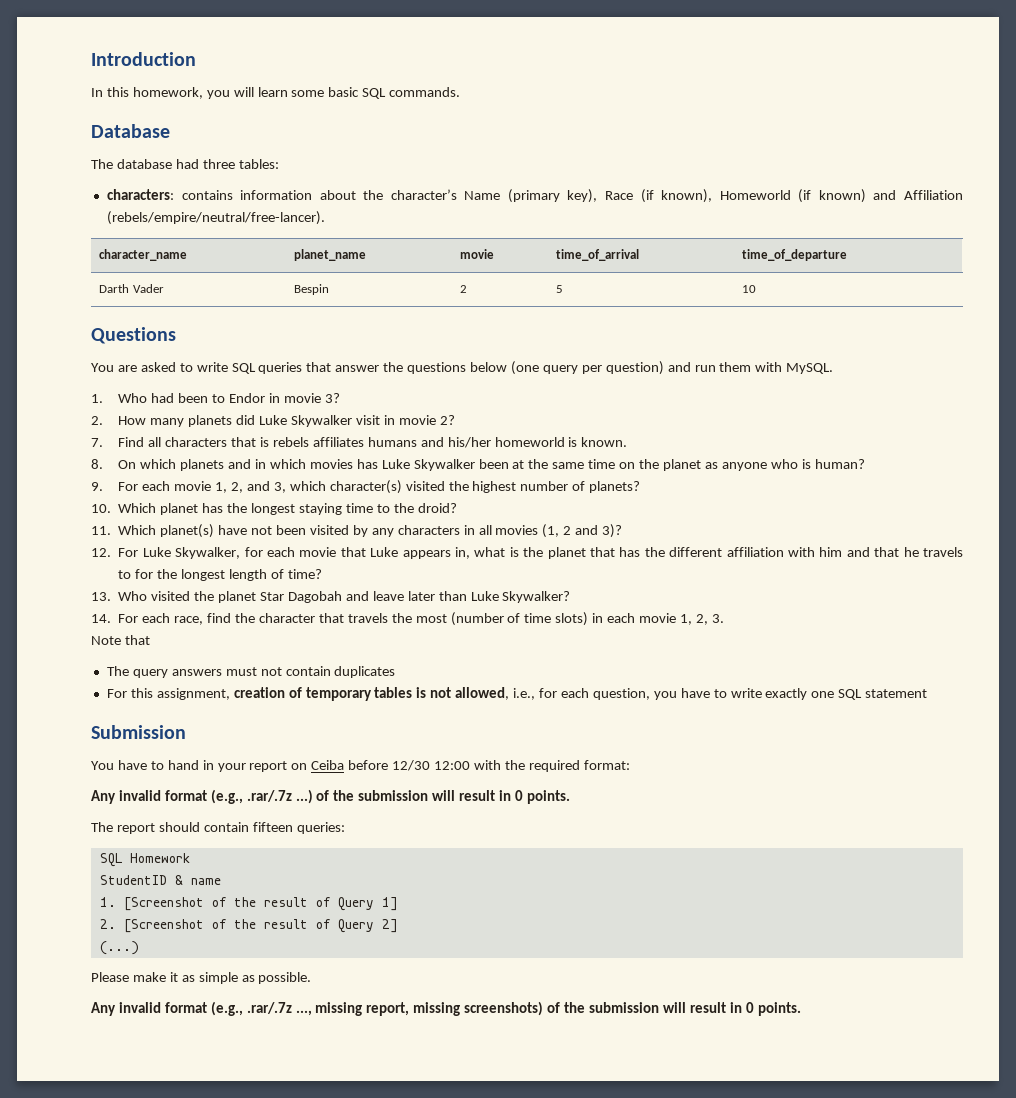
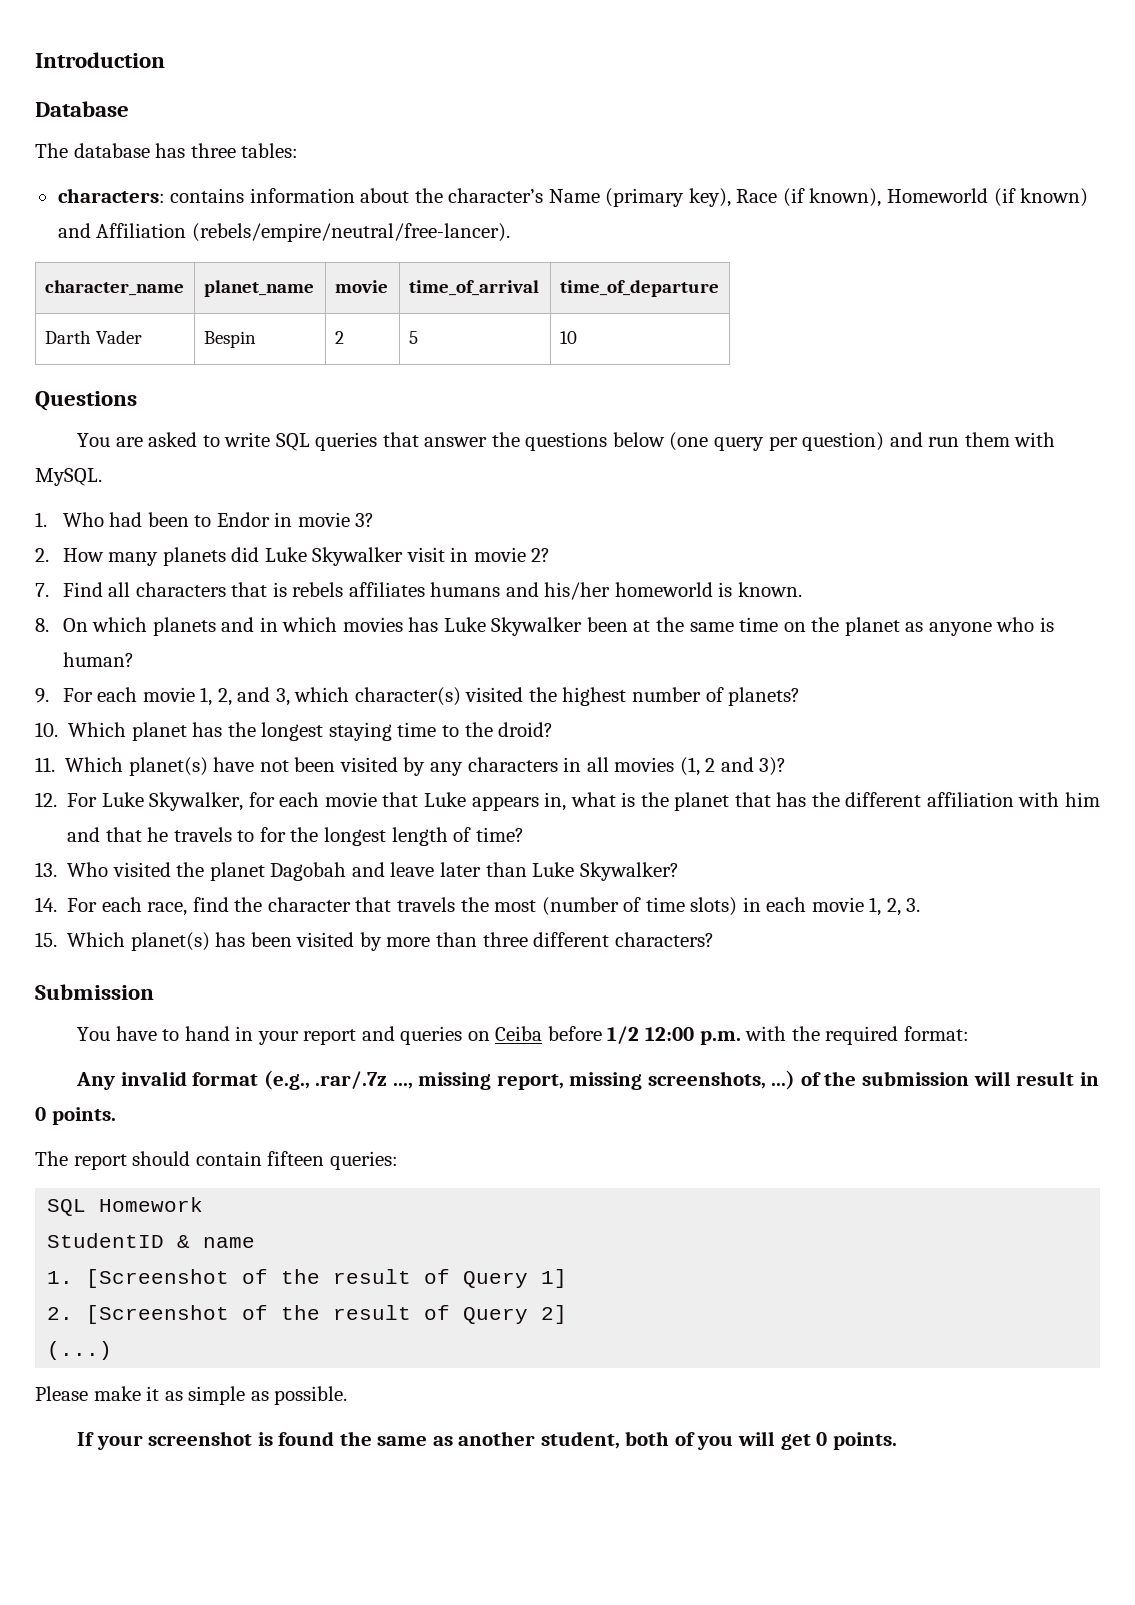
[91,87,461,99] // In this homework, you will learn some basic SQL commands. -> (165, 60) none
[175,159,199,169] had -> [155,143,186,158] has
[260,592,285,601] Star -> (265, 871) none
[91,635,150,645] [106,666,396,678] [106,687,928,701] Note that // The query answers must not contain duplicates // For this assignment, creation of temporary tables is not allowed, i.e., for each question, you have to write exactly one SQL statement -> [35,932,714,951] 15. Which planet(s) has been visited by more than three different characters?
(288, 766) none -> [361,1026,463,1045] and queries
[392,760,471,771] 12/30 12:00 -> [607,1026,741,1045] 1/2 12:00 p.m.
(292, 796) none -> [392,1071,766,1090] ..., missing report, missing screenshots,
[91,1001,742,1016] Any invalid format (e.g., .rar/.7z ..., missing report, missing screenshots) of the submission will result in -> [77,1431,811,1450] If your screenshot is found the same as another student, both of you will get

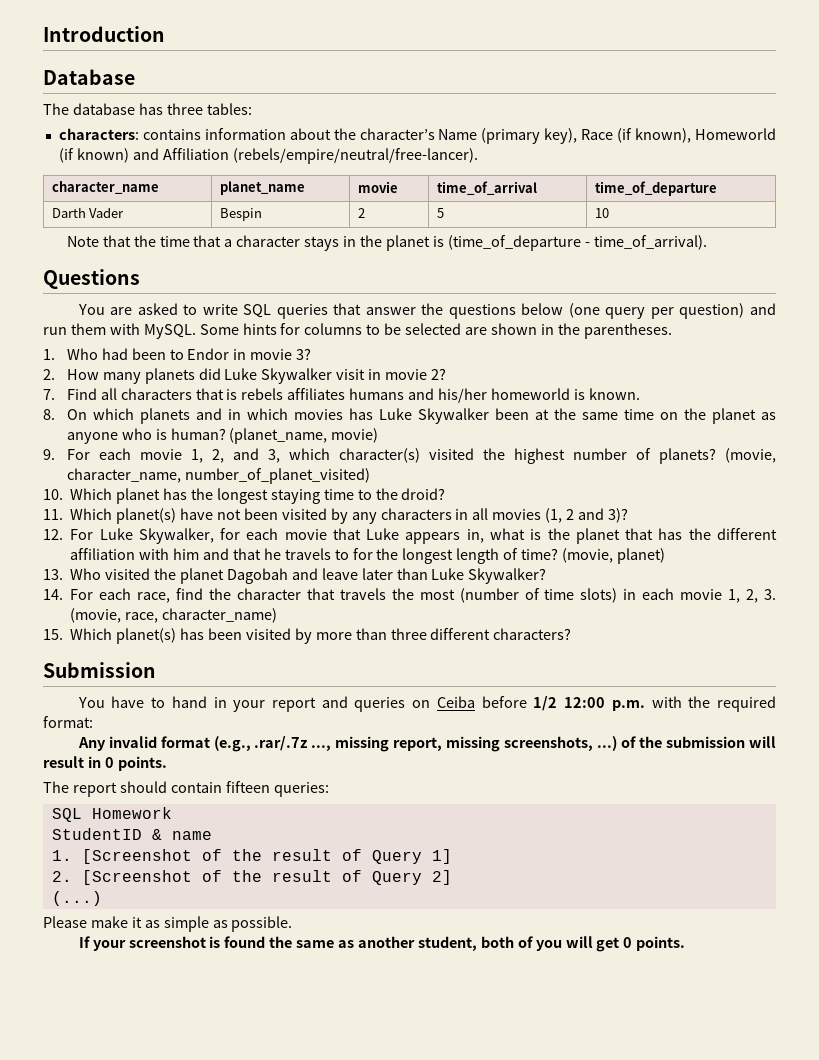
(577, 337) none -> [66,235,707,251] // Note that the time that a character stays in the planet is (time_of_departure - time_of_arrival).
(102, 477) none -> [199,323,672,339] Some hints for columns to be selected are shown in the parentheses.
(134, 659) none -> [229,428,379,444] (planet_name, movie)
(801, 696) none -> [724,448,776,463] [66,468,370,484] (movie, character_name, number_of_planet_visited)
(524, 834) none -> [562,548,665,564] (movie, planet)
(921, 905) none -> [70,608,278,623] (movie, race, character_name)

